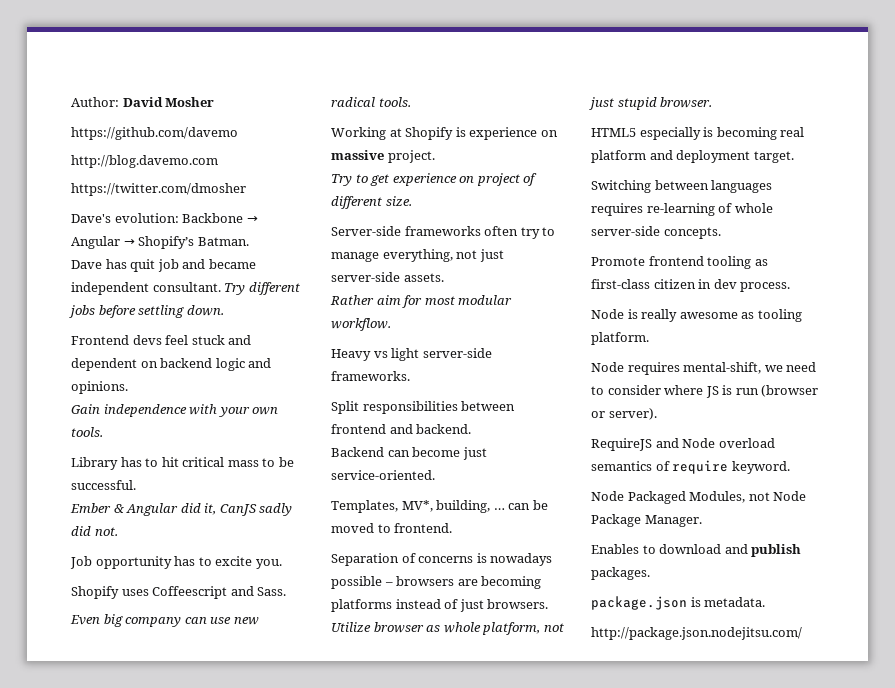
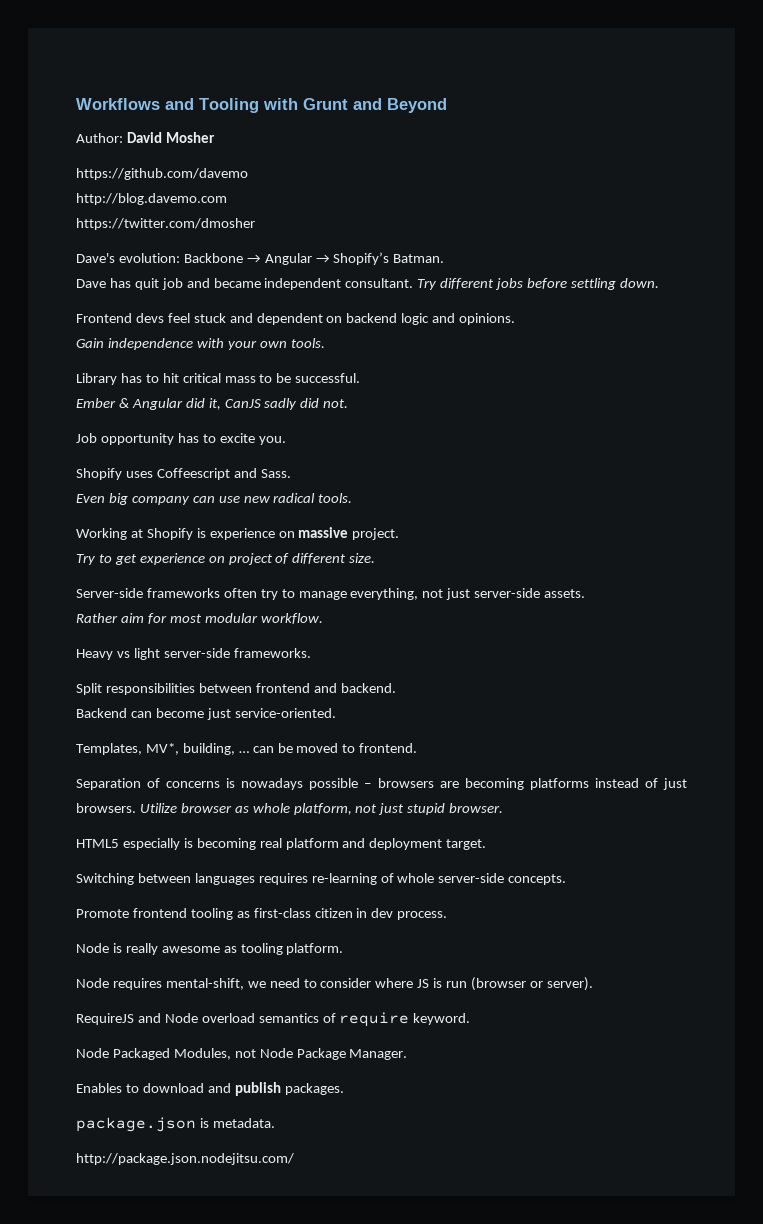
(71, 102) none -> [76,98,447,113] Workflows and Tooling with Grunt and Beyond //

